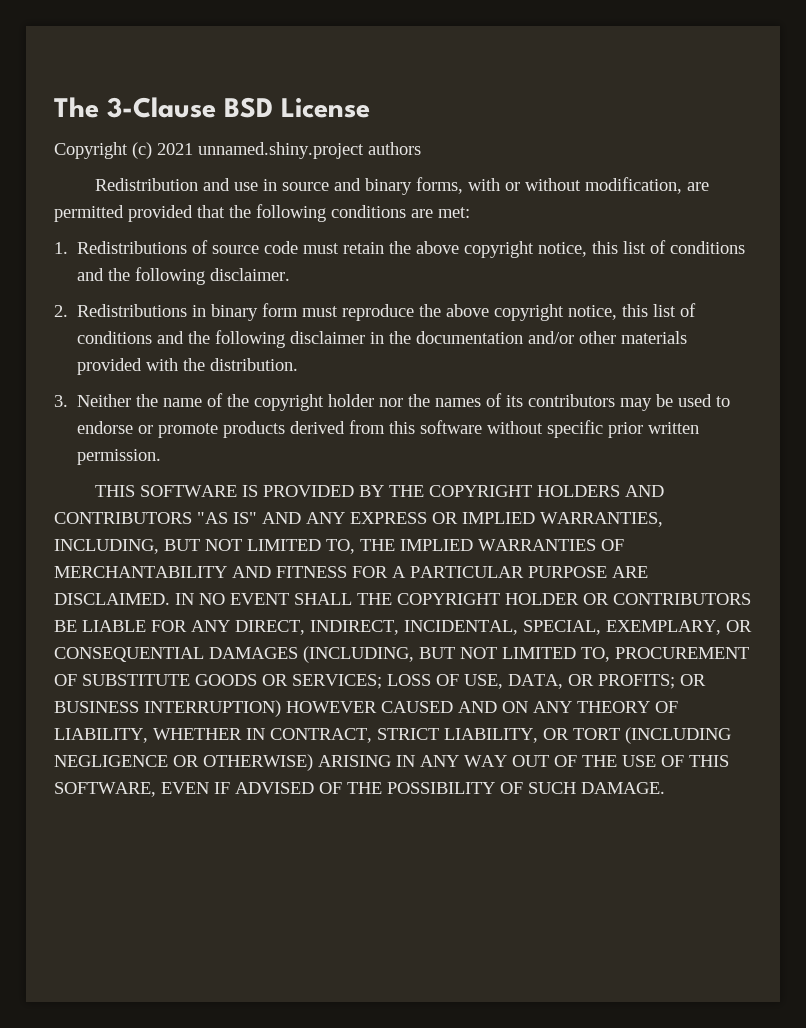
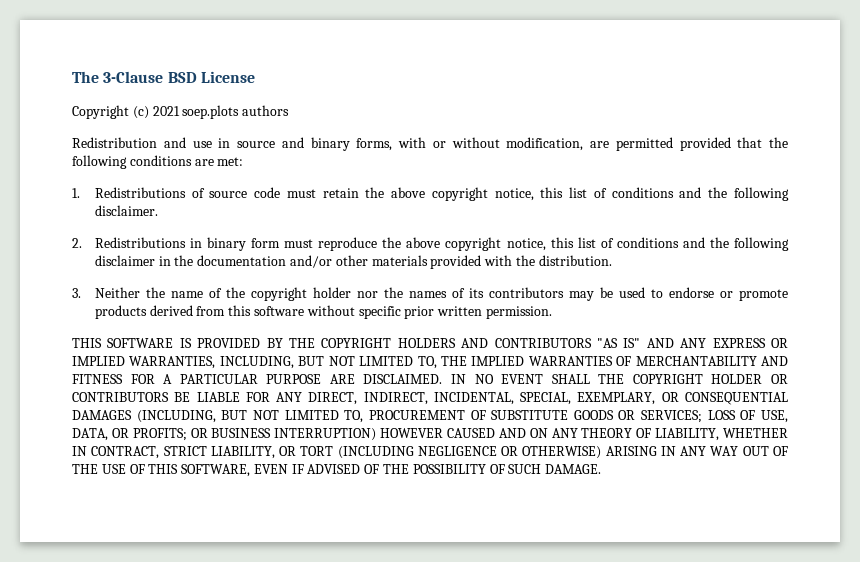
[198,142,364,159] unnamed.shiny.project -> [182,105,240,119] soep.plots

